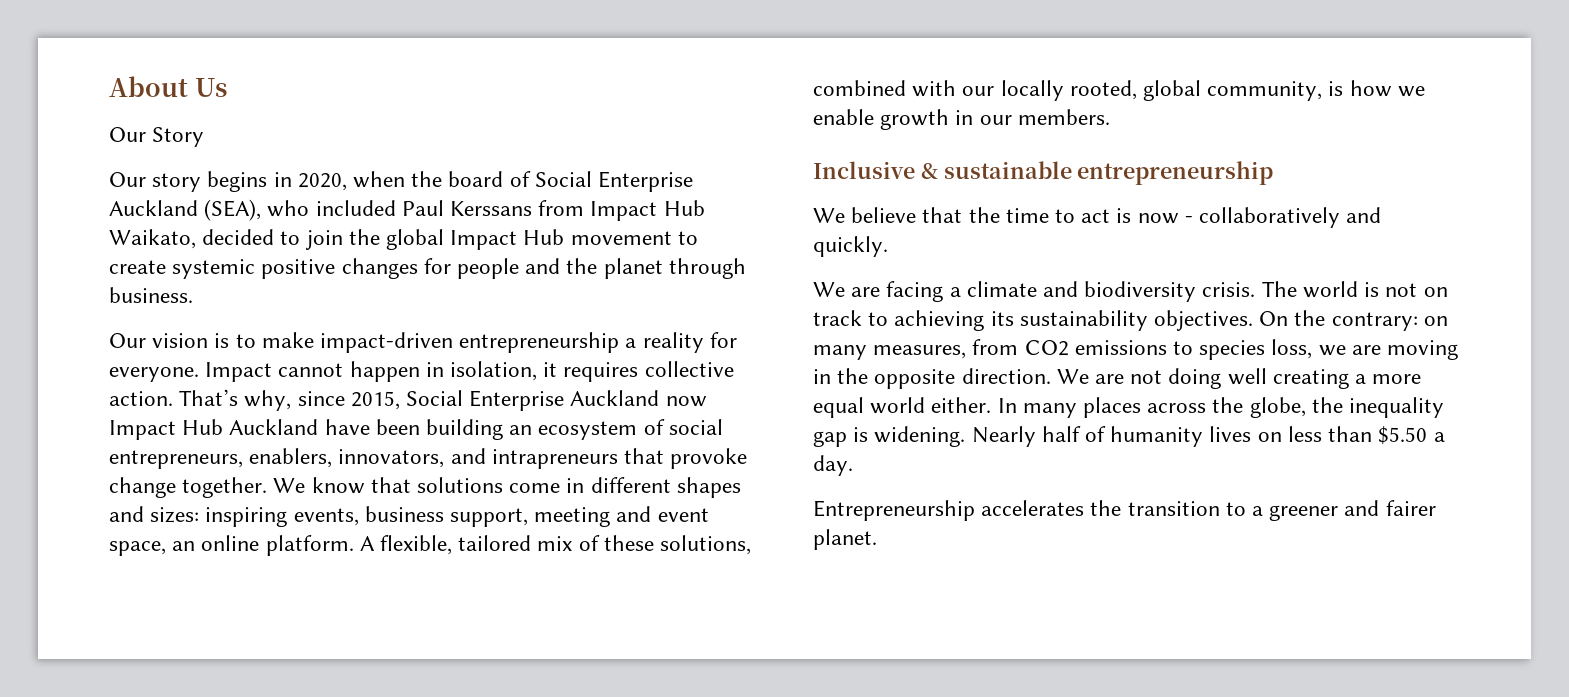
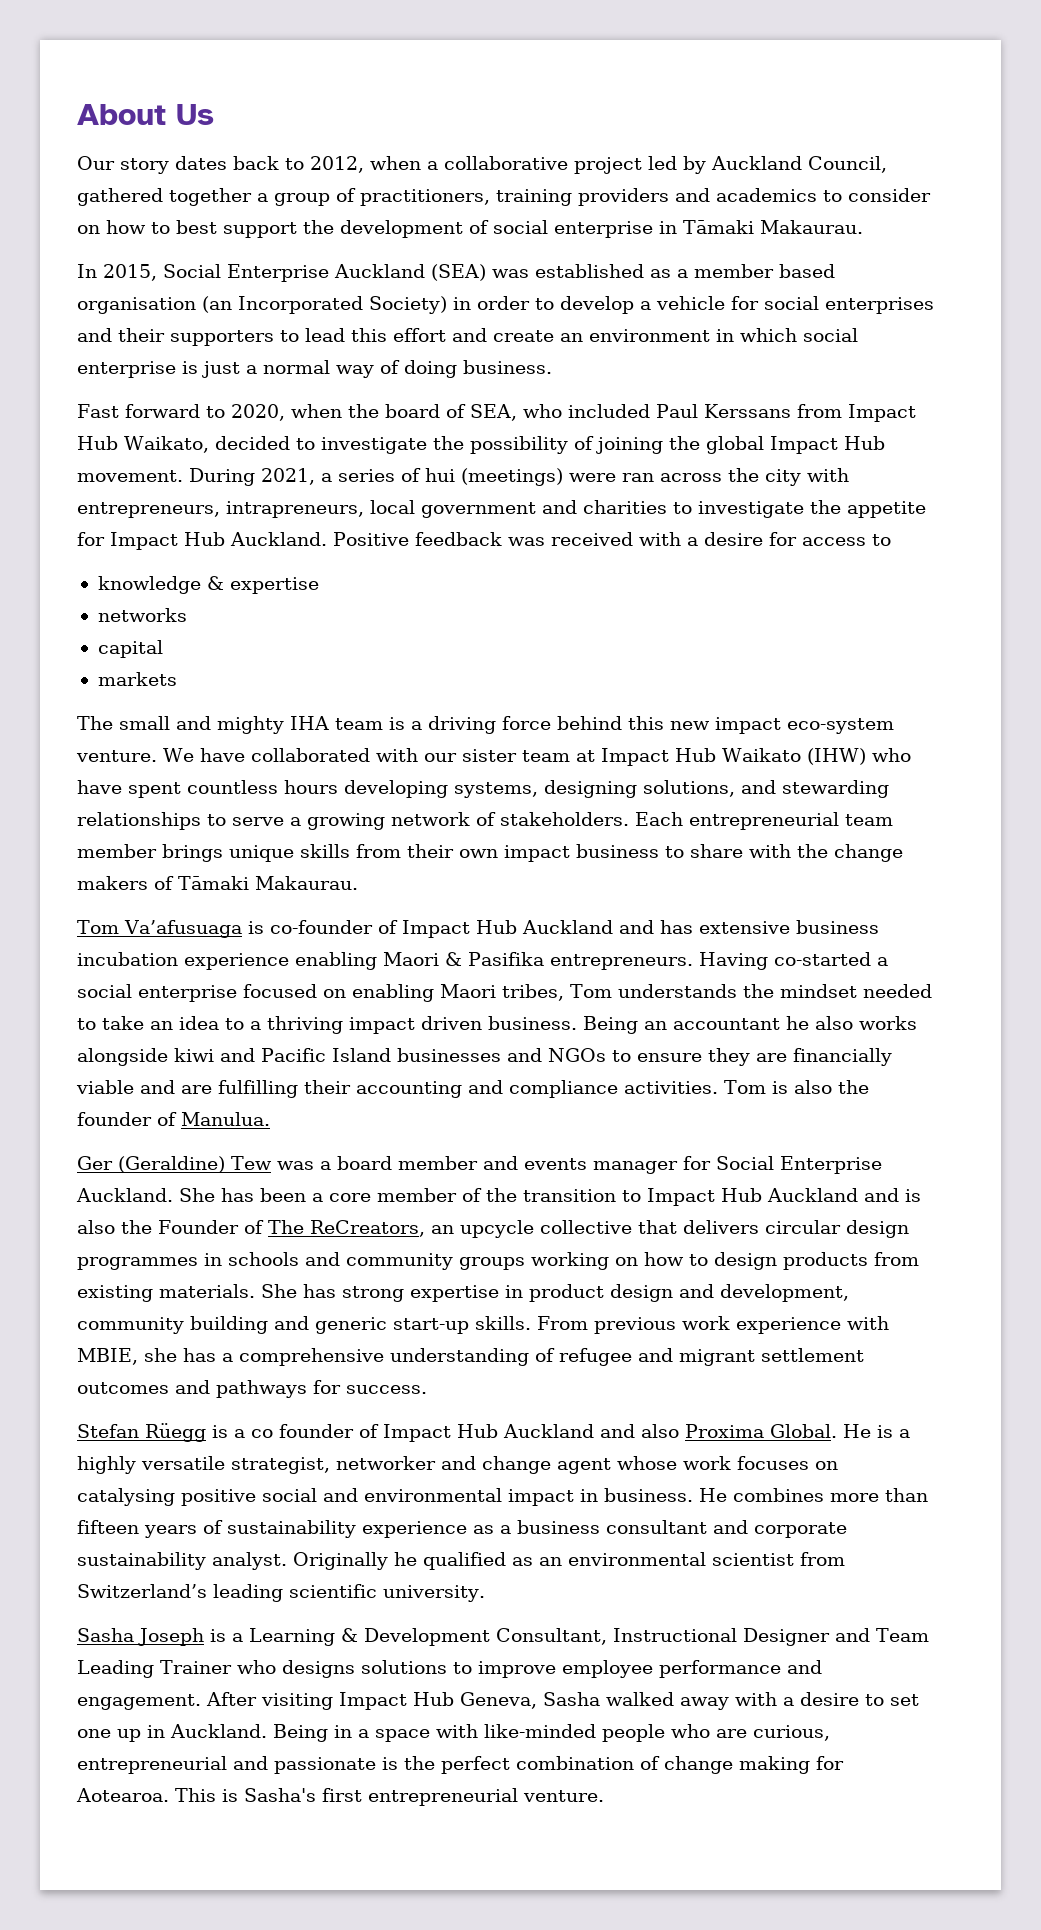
[152,127,205,147] [109,171,292,192] Story // Our story begins in -> [120,156,887,174] [77,188,931,206] [77,220,863,238] [77,264,835,282] [77,296,934,314] [77,328,858,346] [77,360,552,378] [77,404,225,418] story dates back to 2012, when a collaborative project led by Auckland Council, gathered together a group of practitioners, training providers and academics to consider on how to best support the development of social enterprise in Tāmaki Makaurau. // In 2015, Social Enterprise Auckland (SEA) was established as a member based organisation (an Incorporated Society) in order to develop a vehicle for social enterprises and their supporters to lead this effort and create an environment in which social enterprise is just a normal way of doing business. // Fast forward to
[534,171,694,192] [109,199,262,221] Social Enterprise Auckland (SEA), -> [469,404,517,421] SEA,
[305,229,698,250] [109,258,746,279] [109,287,193,303] [109,332,737,353] [109,361,734,382] [109,389,707,411] [109,419,723,440] [109,448,748,469] [109,477,741,498] [109,506,709,527] [109,535,752,556] [813,80,1425,101] [813,109,1110,130] [813,161,1274,185] [813,207,1382,228] [813,236,888,257] [813,281,1448,302] [813,310,1448,331] [813,339,1459,360] [813,368,1422,389] [813,397,1445,418] [813,426,1445,447] [813,455,853,476] [813,500,1436,521] [813,529,877,550] join the global Impact Hub movement to create systemic positive changes for people and the planet through business. // Our vision is to make impact-driven entrepreneurship a reality for everyone. Impact cannot happen in isolation, it requires collective action. That’s why, since 2015, Social Enterprise Auckland now Impact Hub Auckland have been building an ecosystem of social entrepreneurs, enablers, innovators, and intrapreneurs that provoke change together. We know that solutions come in different shapes and sizes: inspiring events, business support, meeting and event space, an online platform. A flexible, tailored mix of these solutions, combined with our locally rooted, global community, is how we enable growth in our members. // Inclusive & sustainable entrepreneurship // We believe that the time to act is now - collaboratively and quickly. // We are facing a climate and biodiversity crisis. The world is not on track to achieving its sustainability objectives. On the contrary: on many measures, from CO2 emissions to species loss, we are moving in the opposite direction. We are not doing well creating a more equal world either. In many places across the globe, the inequality gap is widening. Nearly half of humanity lives on less than $5.50 a day. // Entrepreneurship accelerates the transition to a greener and fairer planet. -> [320,436,885,454] [77,468,849,486] [77,500,926,518] [77,532,891,550] [97,576,319,594] [97,608,187,622] [97,640,163,658] [97,672,177,686] [77,716,894,734] [76,748,911,766] [77,780,889,798] [77,812,893,830] [77,844,903,862] [77,876,358,890] [77,920,879,938] [77,952,888,970] [77,984,932,1002] [77,1016,917,1034] [77,1048,892,1066] [76,1080,869,1098] [77,1112,270,1126] [77,1156,882,1174] [76,1188,921,1206] [77,1220,909,1238] [77,1252,919,1270] [77,1284,849,1302] [77,1316,889,1334] [77,1348,864,1366] [77,1380,427,1398] [77,1423,910,1442] [77,1456,838,1474] [77,1488,928,1506] [77,1520,847,1538] [77,1552,845,1570] [77,1584,485,1602] [77,1628,929,1646] [77,1660,822,1678] [77,1692,919,1710] [77,1724,830,1742] [77,1756,844,1774] [76,1788,604,1806] investigate the possibility of joining the global Impact Hub movement. During 2021, a series of hui (meetings) were ran across the city with entrepreneurs, intrapreneurs, local government and charities to investigate the appetite for Impact Hub Auckland. Positive feedback was received with a desire for access to // knowledge & expertise // networks // capital // markets // The small and mighty IHA team is a driving force behind this new impact eco-system venture. We have collaborated with our sister team at Impact Hub Waikato (IHW) who have spent countless hours developing systems, designing solutions, and stewarding relationships to serve a growing network of stakeholders. Each entrepreneurial team member brings unique skills from their own impact business to share with the change makers of Tāmaki Makaurau. // Tom Va’afusuaga is co-founder of Impact Hub Auckland and has extensive business incubation experience enabling Maori & Pasifika entrepreneurs. Having co-started a social enterprise focused on enabling Maori tribes, Tom understands the mindset needed to take an idea to a thriving impact driven business. Being an accountant he also works alongside kiwi and Pacific Island businesses and NGOs to ensure they are financially viable and are fulfilling their accounting and compliance activities. Tom is also the founder of Manulua. // Ger (Geraldine) Tew was a board member and events manager for Social Enterprise Auckland. She has been a core member of the transition to Impact Hub Auckland and is also the Founder of The ReCreators, an upcycle collective that delivers circular design programmes in schools and community groups working on how to design products from existing materials. She has strong expertise in product design and development, community building and generic start-up skills. From previous work experience with MBIE, she has a comprehensive understanding of refugee and migrant settlement outcomes and pathways for success. // Stefan Rüegg is a co founder of Impact Hub Auckland and also Proxima Global. He is a highly versatile strategist, networker and change agent whose work focuses on catalysing positive social and environmental impact in business. He combines more than fifteen years of sustainability experience as a business consultant and corporate sustainability analyst. Originally he qualified as an environmental scientist from Switzerland’s leading scientific university. // Sasha Joseph is a Learning & Development Consultant, Instructional Designer and Team Leading Trainer who designs solutions to improve employee performance and engagement. After visiting Impact Hub Geneva, Sasha walked away with a desire to set one up in Auckland. Being in a space with like-minded people who are curious, entrepreneurial and passionate is the perfect combination of change making for Aotearoa. This is Sasha's first entrepreneurial venture.

